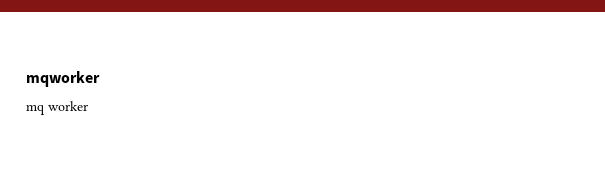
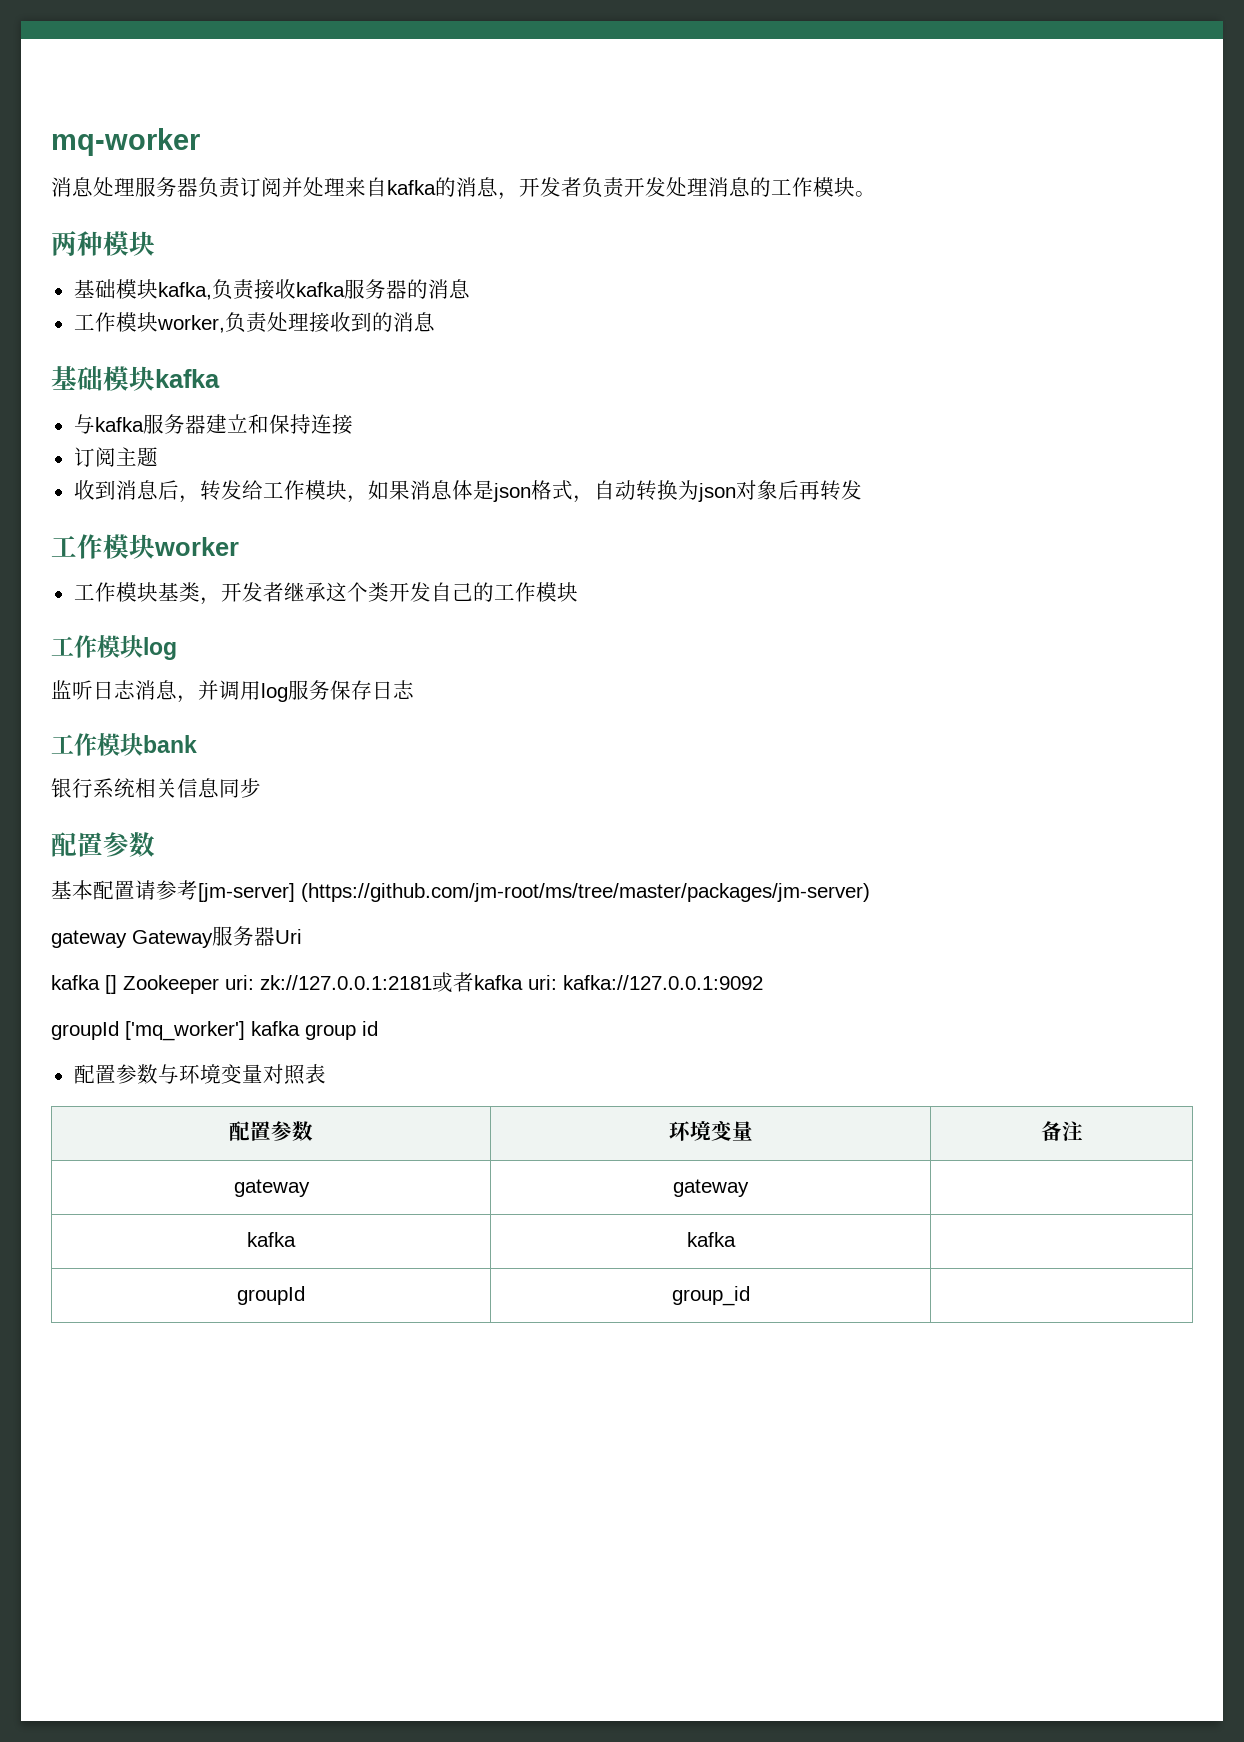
[26,71,100,87] [26,101,88,115] mqworker // mq worker -> [51,128,200,156] [51,177,876,200] [51,231,155,256] [73,279,470,300] [73,312,435,333] [51,366,220,391] [73,414,353,435] [73,447,158,467] [73,480,862,503] [51,534,239,559] [73,582,578,605] [51,635,177,660] [51,680,414,703] [51,733,197,756] [51,778,261,798] [51,832,155,857] [51,880,870,902] [51,926,302,948] [51,972,763,994] [51,1021,378,1041] [73,1064,326,1085] [229,1121,313,1141] [668,1120,753,1141] [1040,1121,1083,1141] [233,1179,310,1197] [673,1179,749,1197] [247,1232,296,1247] [686,1232,736,1247] [237,1286,305,1305] [671,1286,750,1306] mq-worker // 消息处理服务器负责订阅并处理来自kafka的消息，开发者负责开发处理消息的工作模块。 // 两种模块 // 基础模块kafka,负责接收kafka服务器的消息 // 工作模块worker,负责处理接收到的消息 // 基础模块kafka // 与kafka服务器建立和保持连接 // 订阅主题 // 收到消息后，转发给工作模块，如果消息体是json格式，自动转换为json对象后再转发 // 工作模块worker // 工作模块基类，开发者继承这个类开发自己的工作模块 // 工作模块log // 监听日志消息，并调用log服务保存日志 // 工作模块bank // 银行系统相关信息同步 // 配置参数 // 基本配置请参考[jm-server] (https://github.com/jm-root/ms/tree/master/packages/jm-server) // gateway Gateway服务器Uri // kafka [] Zookeeper uri: zk://127.0.0.1:2181或者kafka uri: kafka://127.0.0.1:9092 // groupId ['mq_worker'] kafka group id // 配置参数与环境变量对照表 // 配置参数 | 环境变量 | 备注 // gateway | gateway | // kafka | kafka | // groupId | group_id |

